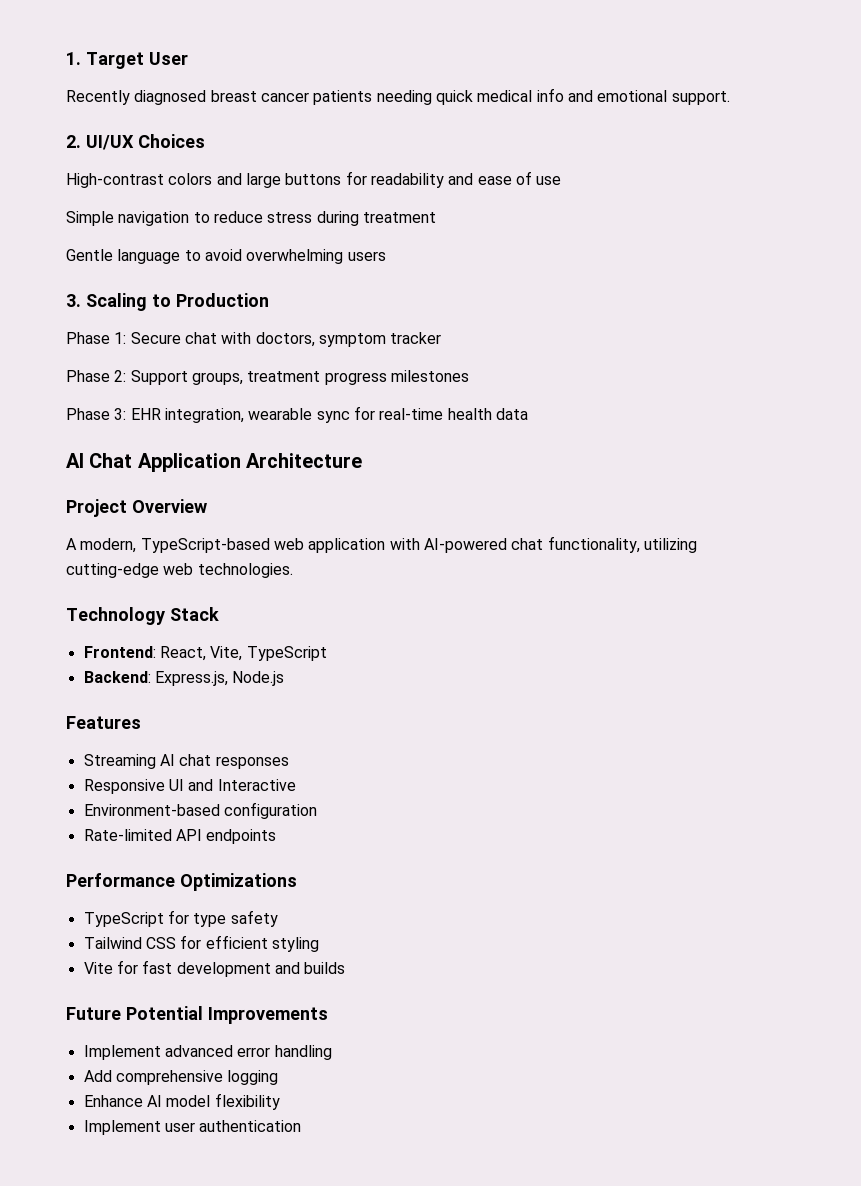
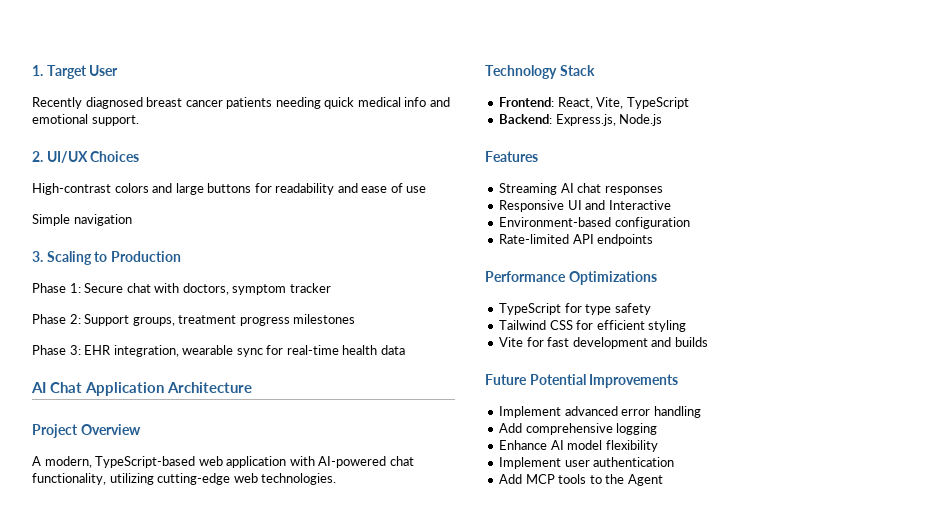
[193,211,436,226] [66,249,386,264] to reduce stress during treatment // Gentle language to avoid overwhelming users -> (132, 220) none
(302, 1126) none -> [499,474,663,486] // Add MCP tools to the Agent

